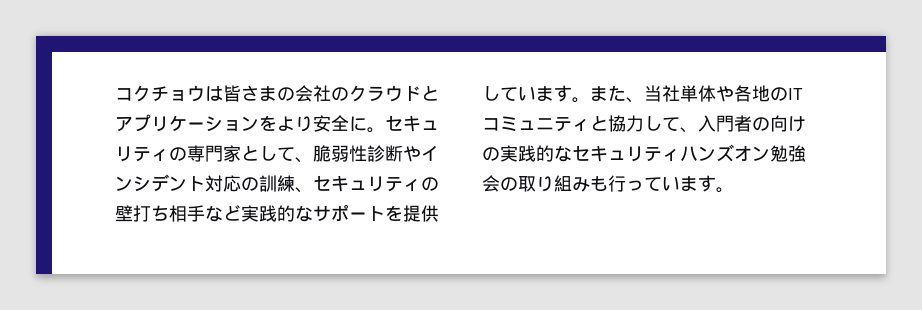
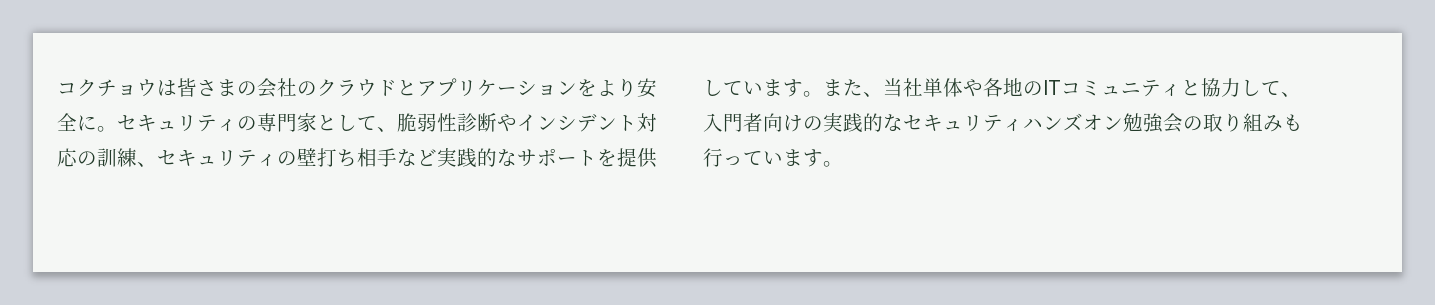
[752,117,770,131] の -> (763, 122) none

